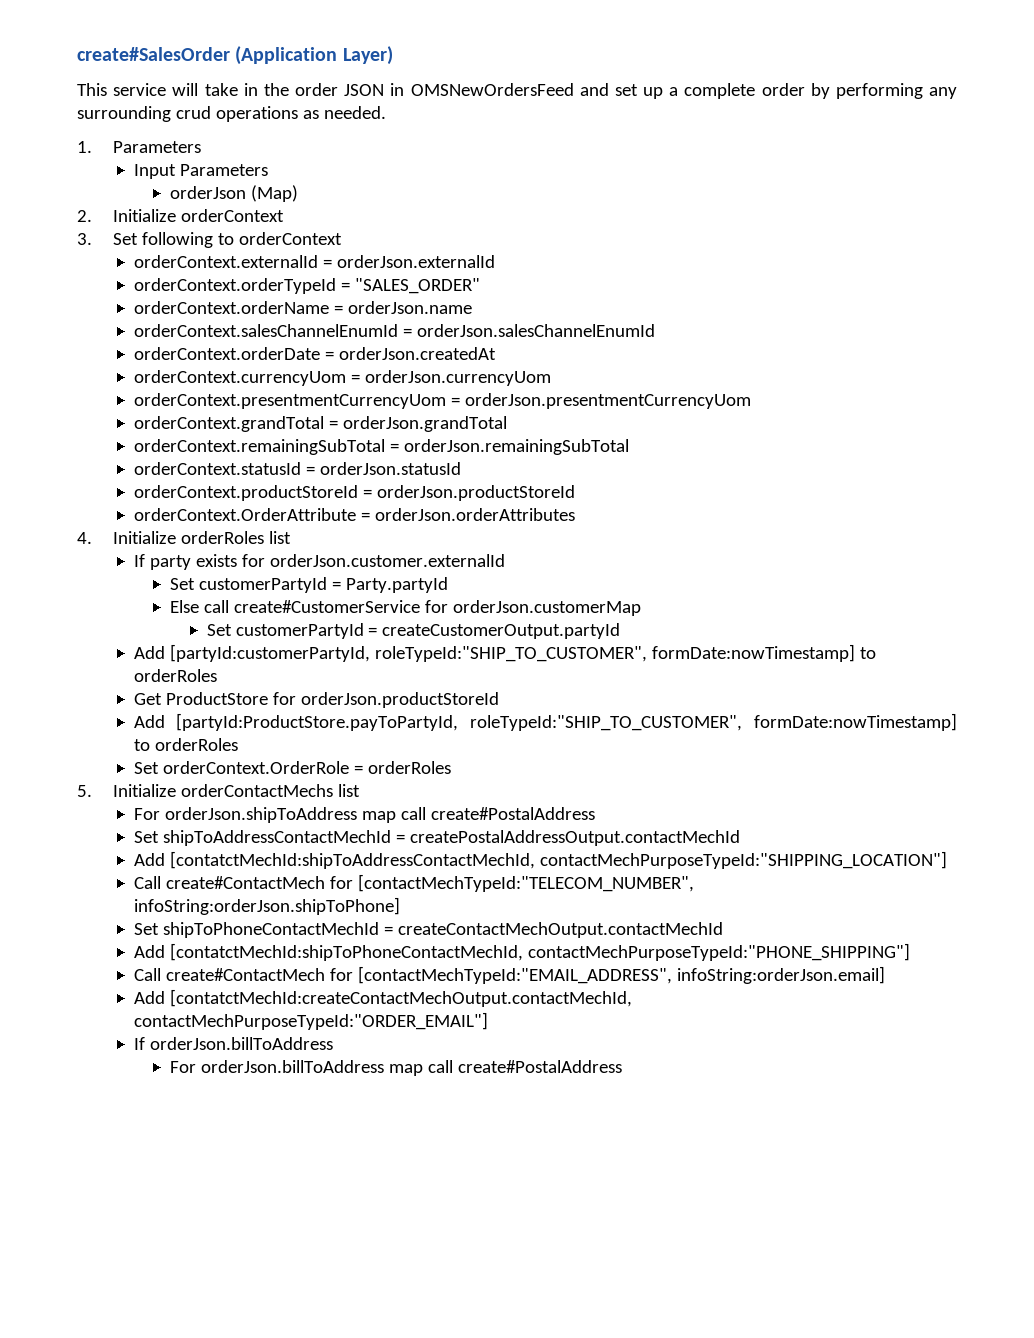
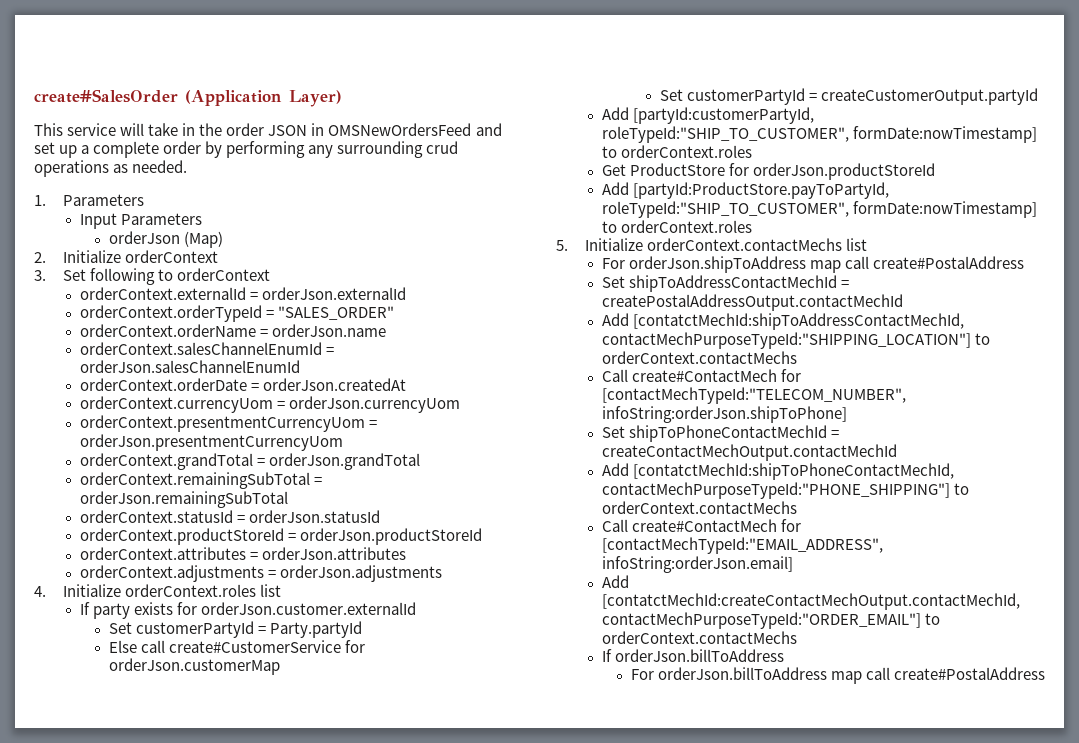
[133,508,575,521] orderContext.OrderAttribute = orderJson.orderAttributes -> [79,547,406,560] [79,565,442,582] orderContext.attributes = orderJson.attributes // orderContext.adjustments = orderJson.adjustments
[181,531,265,544] orderRoles -> [125,584,257,597] orderContext.roles
[133,669,217,682] orderRoles -> [620,145,752,158] orderContext.roles
[154,738,238,751] [133,761,451,774] orderRoles // Set orderContext.OrderRole = orderRoles -> [620,220,752,233] orderContext.roles
[181,784,334,797] orderContactMechs -> [647,238,843,251] orderContext.contactMechs
(947, 860) none -> [974,333,990,345] [601,351,797,364] to orderContext.contactMechs
(910, 952) none -> [953,483,969,495] [601,501,797,514] to orderContext.contactMechs
(488, 1021) none -> [924,613,940,625] [601,631,797,644] to orderContext.contactMechs

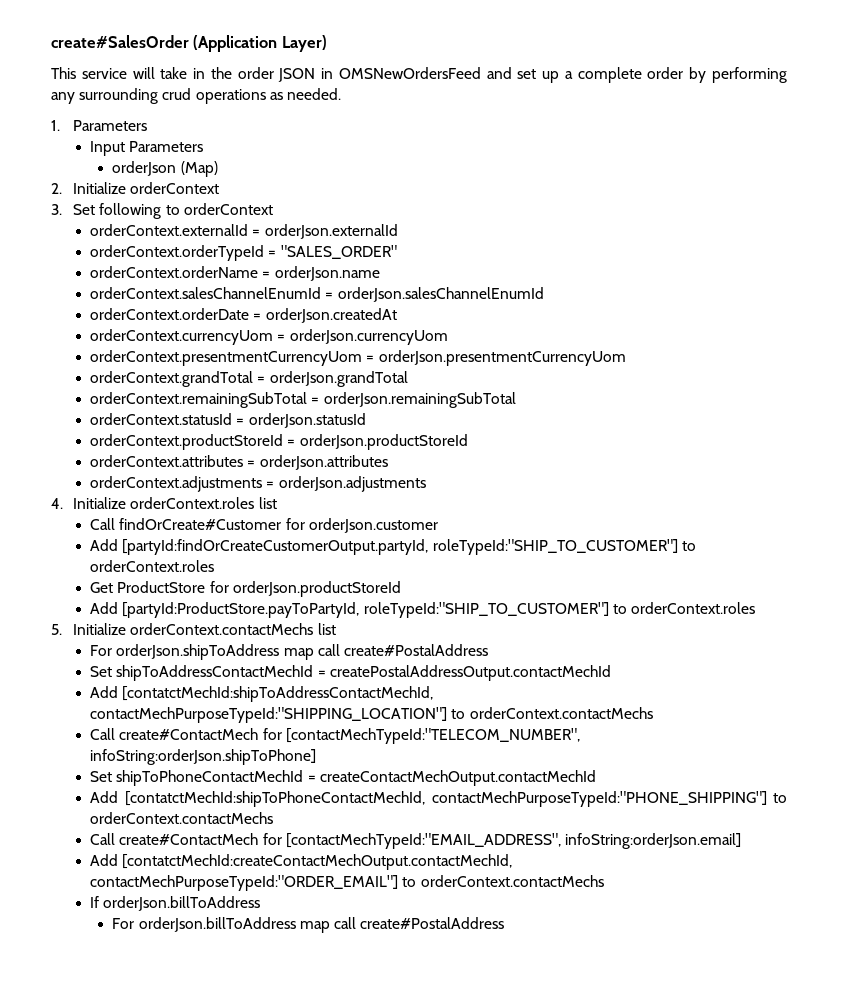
[79,602,416,619] [108,621,362,638] [108,640,365,653] [108,658,280,675] [659,88,1038,105] [601,107,814,124] [601,126,1037,143] If party exists for orderJson.customer.externalId // Set customerPartyId = Party.partyId // Else call create#CustomerService for orderJson.customerMap // Set customerPartyId = createCustomerOutput.partyId // Add [partyId:customerPartyId, roleTypeId:"SHIP_TO_CUSTOMER", formDate:nowTimestamp] -> [90,518,438,533] [90,539,678,555] Call findOrCreate#Customer for orderJson.customer // Add [partyId:findOrCreateCustomerOutput.partyId, roleTypeId:"SHIP_TO_CUSTOMER"]
[601,201,1037,218] roleTypeId:"SHIP_TO_CUSTOMER", formDate:nowTimestamp] -> [363,602,609,618] roleTypeId:"SHIP_TO_CUSTOMER"]

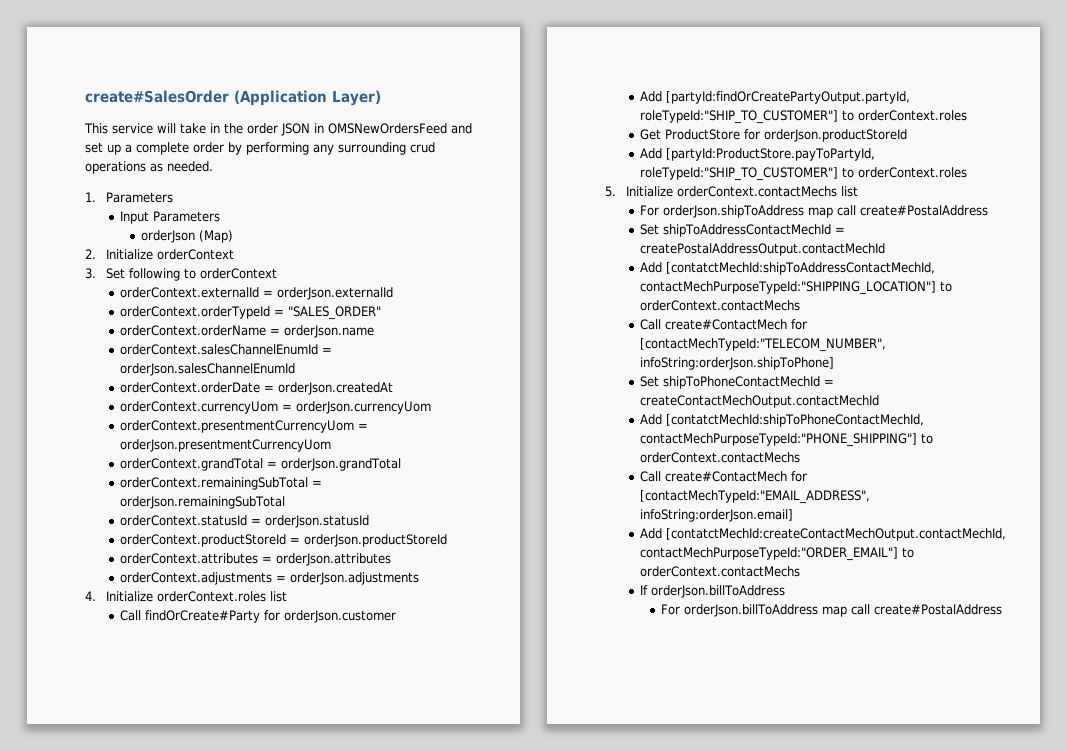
[119,518,282,530] findOrCreate#Customer -> [144,610,260,623] findOrCreate#Party
[122,539,429,555] [partyId:findOrCreateCustomerOutput.partyId, -> [665,91,910,104] [partyId:findOrCreatePartyOutput.partyId,

